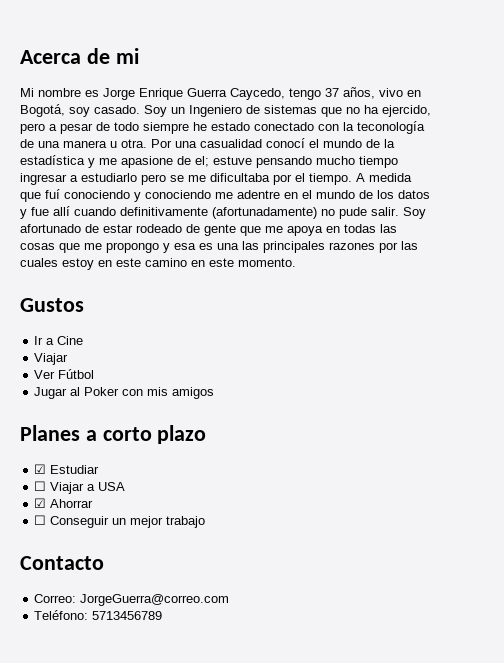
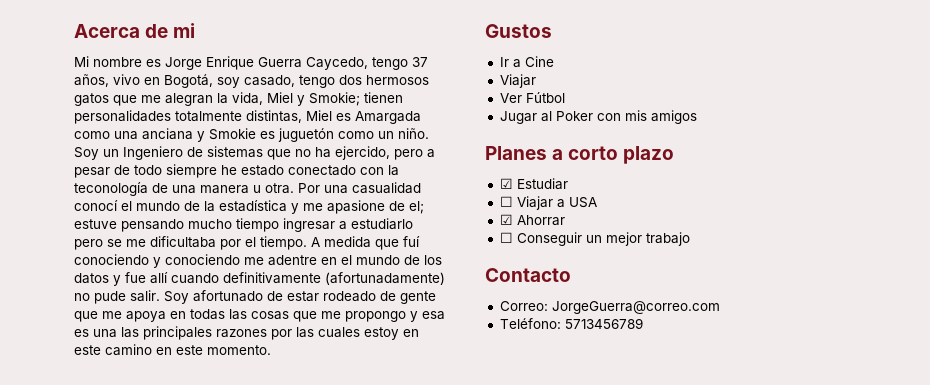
[94,105,140,114] casado. -> [244,75,429,88] [74,92,403,106] [74,110,421,124] [74,128,429,142] casado, tengo dos hermosos gatos que me alegran la vida, Miel y Smokie; tienen personalidades totalmente distintas, Miel es Amargada como una anciana y Smokie es juguetón como un niño.

